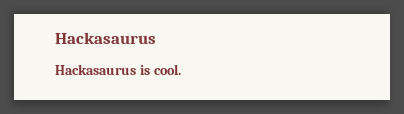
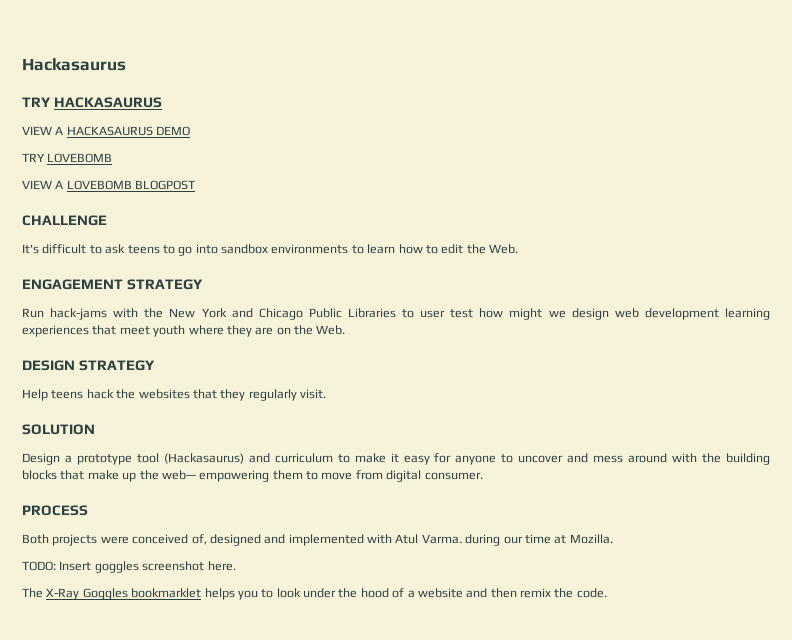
[55,64,181,75] Hackasaurus is cool. -> [22,97,162,108] [22,126,191,136] [22,153,113,163] [22,180,196,190] [22,215,107,226] [22,244,518,256] [22,279,203,290] [22,308,770,320] [22,325,346,337] [22,360,155,371] [22,389,326,401] [22,424,95,435] [22,453,771,465] [22,470,483,482] [22,505,88,516] [22,534,613,546] [22,561,236,573] [22,588,607,600] TRY HACKASAURUS // VIEW A HACKASAURUS DEMO // TRY LOVEBOMB // VIEW A LOVEBOMB BLOGPOST // CHALLENGE // It's difficult to ask teens to go into sandbox environments to learn how to edit the Web. // ENGAGEMENT STRATEGY // Run hack-jams with the New York and Chicago Public Libraries to user test how might we design web development learning experiences that meet youth where they are on the Web. // DESIGN STRATEGY // Help teens hack the websites that they regularly visit. // SOLUTION // Design a prototype tool (Hackasaurus) and curriculum to make it easy for anyone to uncover and mess around with the building blocks that make up the web— empowering them to move from digital consumer. // PROCESS // Both projects were conceived of, designed and implemented with Atul Varma. during our time at Mozilla. // TODO: Insert goggles screenshot here. // The X-Ray Goggles bookmarklet helps you to look under the hood of a website and then remix the code.

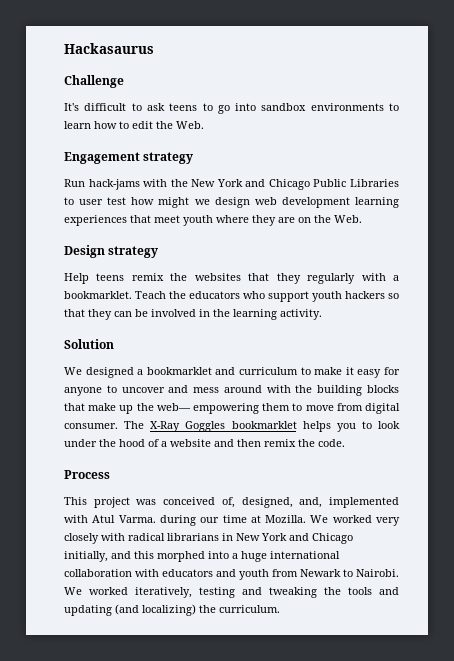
[22,97,162,108] [22,126,191,136] [22,153,113,163] [22,180,196,190] [22,215,107,226] TRY HACKASAURUS // VIEW A HACKASAURUS DEMO // TRY LOVEBOMB // VIEW A LOVEBOMB BLOGPOST // CHALLENGE -> [64,75,124,88] Challenge
[22,279,203,290] ENGAGEMENT STRATEGY -> [64,152,194,164] Engagement strategy
[22,360,155,371] DESIGN STRATEGY -> [64,245,159,258] Design strategy
[86,389,114,399] hack -> [131,273,164,281] remix
[300,389,326,399] [22,424,95,435] [22,453,244,465] visit. // SOLUTION // Design a prototype tool (Hackasaurus) -> [361,273,400,281] [64,291,399,302] [64,309,322,320] [64,339,114,349] [64,367,212,378] with a bookmarklet. Teach the educators who support youth hackers so that they can be involved in the learning activity. // Solution // We designed a bookmarklet
[22,505,88,516] [22,534,613,546] [22,561,236,573] // PROCESS // Both projects were conceived of, designed and implemented with Atul Varma. during our time at Mozilla. // TODO: Insert goggles screenshot here. // -> (118, 426) none
(607, 593) none -> [64,470,110,479] [64,497,400,508] [64,515,401,526] [64,533,353,544] [64,551,340,562] [64,569,399,580] [64,587,399,598] [64,604,280,616] // Process // This project was conceived of, designed, and, implemented with Atul Varma. during our time at Mozilla. We worked very closely with radical librarians in New York and Chicago initially, and this morphed into a huge international collaboration with educators and youth from Newark to Nairobi. We worked iteratively, testing and tweaking the tools and updating (and localizing) the curriculum.

